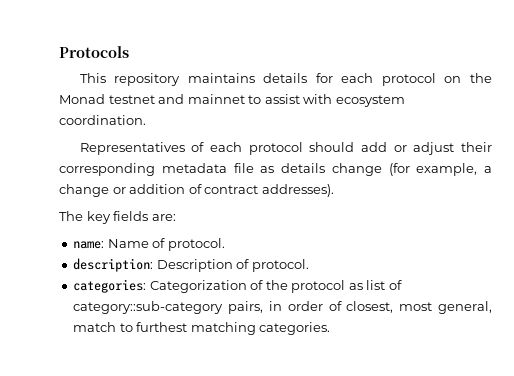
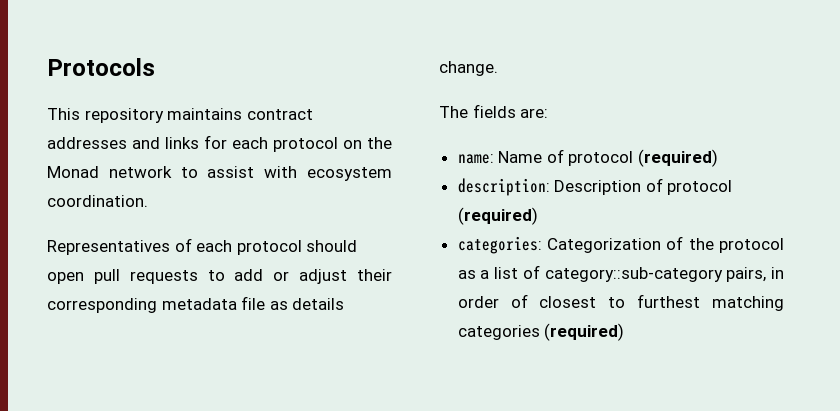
[263,73,308,83] details -> [246,109,313,120] [47,137,199,149] contract addresses and links
[108,94,245,104] testnet and mainnet -> [108,166,172,178] network
(355, 147) none -> [47,269,225,284] open pull requests to
[331,163,492,176] [59,184,334,197] change (for example, a change or addition of contract addresses). -> [439,61,498,76] change.
[86,211,111,224] key -> (468, 112) none
[167,238,225,251] protocol. -> [568,149,719,167] protocol (required)
[251,259,309,272] protocol. -> [667,180,733,195] [457,207,538,225] protocol (required)
(363, 286) none -> [480,270,490,279] a
[346,301,492,314] [73,322,117,332] closest, most general, match -> [539,296,597,308] closest
[259,322,331,335] categories. -> [457,323,625,341] categories (required)

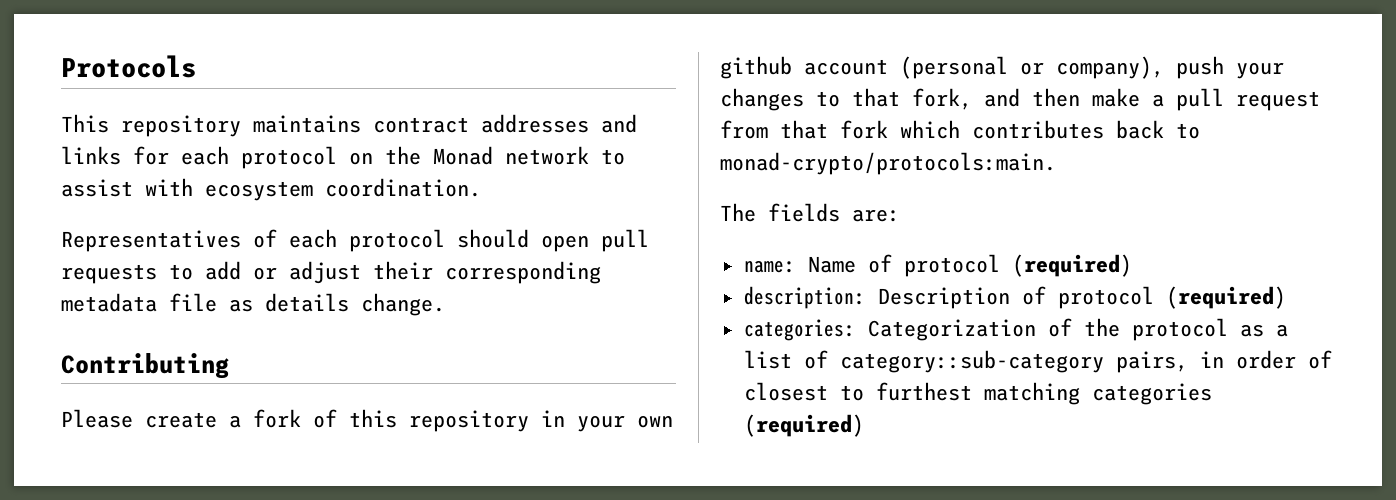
(498, 68) none -> [61,353,229,379] [61,409,673,432] [720,56,1284,79] [720,88,1320,111] [720,120,1200,139] [720,152,1056,175] // Contributing // Please create a fork of this repository in your own github account (personal or company), push your changes to that fork, and then make a pull request from that fork which contributes back to monad-crypto/protocols:main.

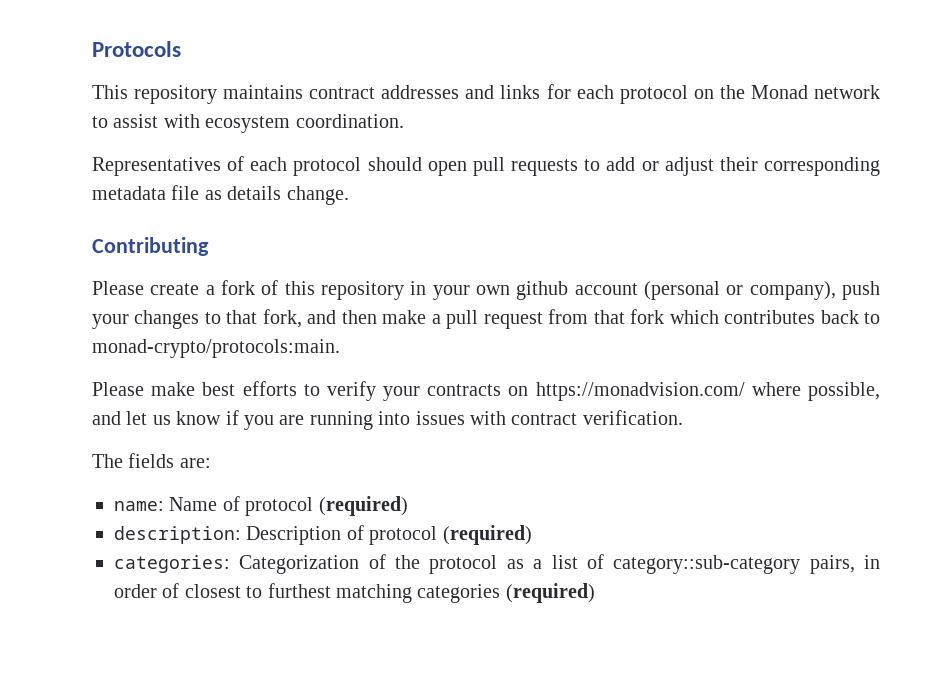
(1056, 163) none -> [92,381,880,401] [92,410,683,430] // Please make best efforts to verify your contracts on https://monadvision.com/ where possible, and let us know if you are running into issues with contract verification.

